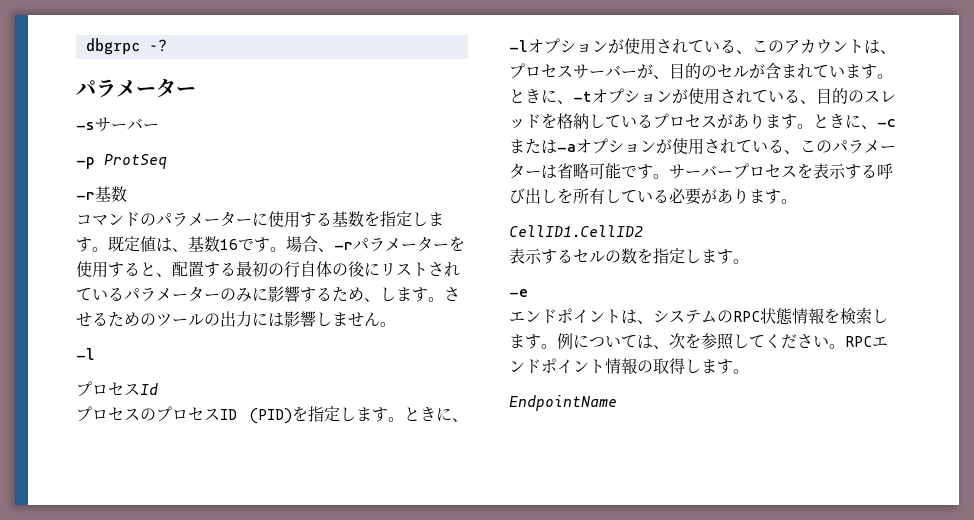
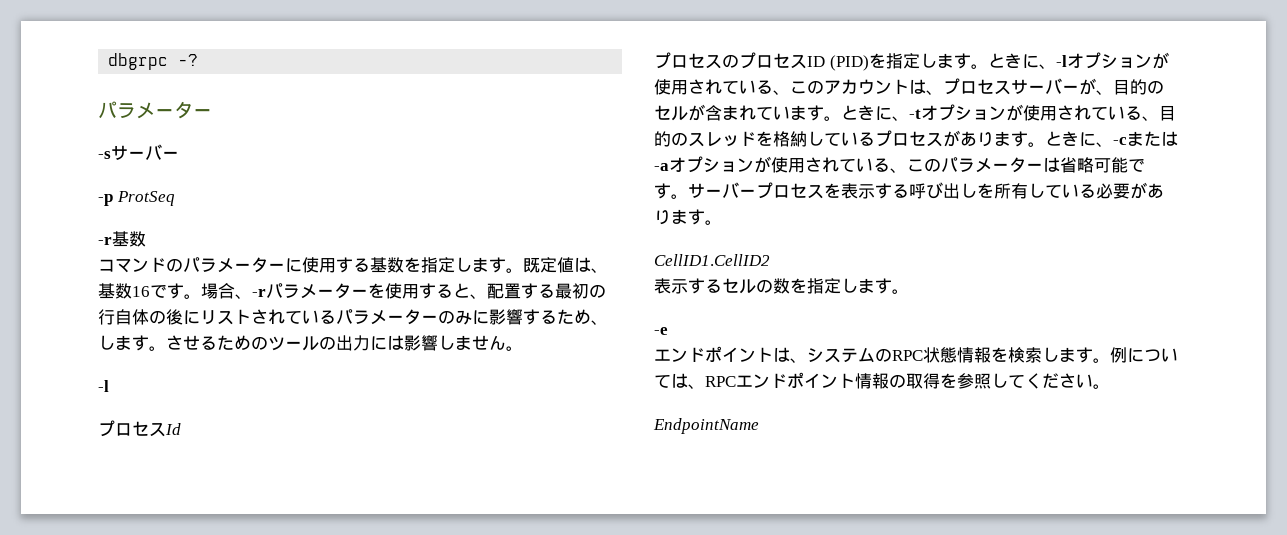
[669,333,845,350] 次を参照してください。 -> (705, 386) none
[685,359,733,374] します -> [940,373,1093,389] を参照してください

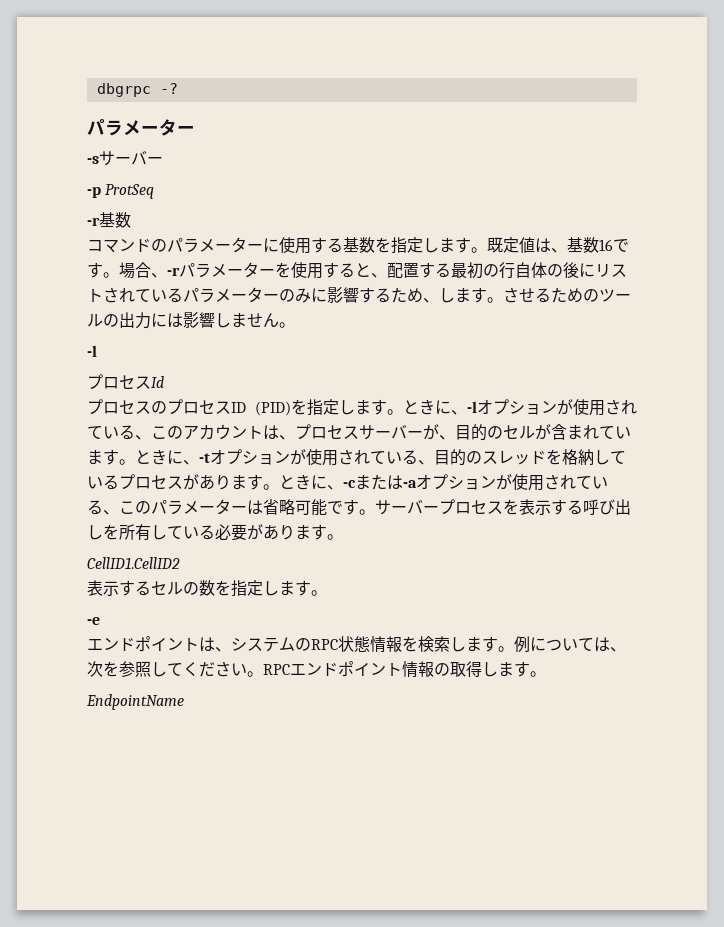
(705, 386) none -> [87,661,263,677] 次を参照してください。
[940,373,1093,389] を参照してください -> [482,661,530,677] します

